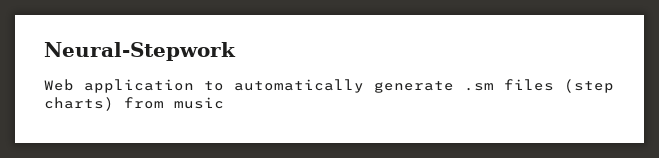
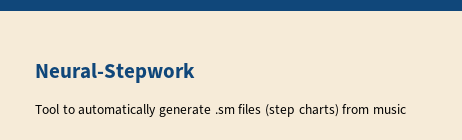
[44,79,194,93] Web application -> [35,104,59,114] Tool

